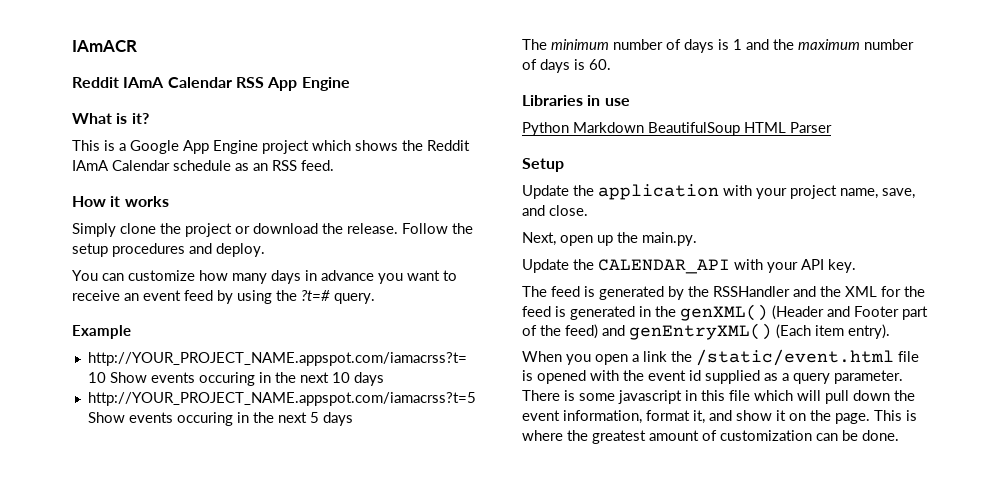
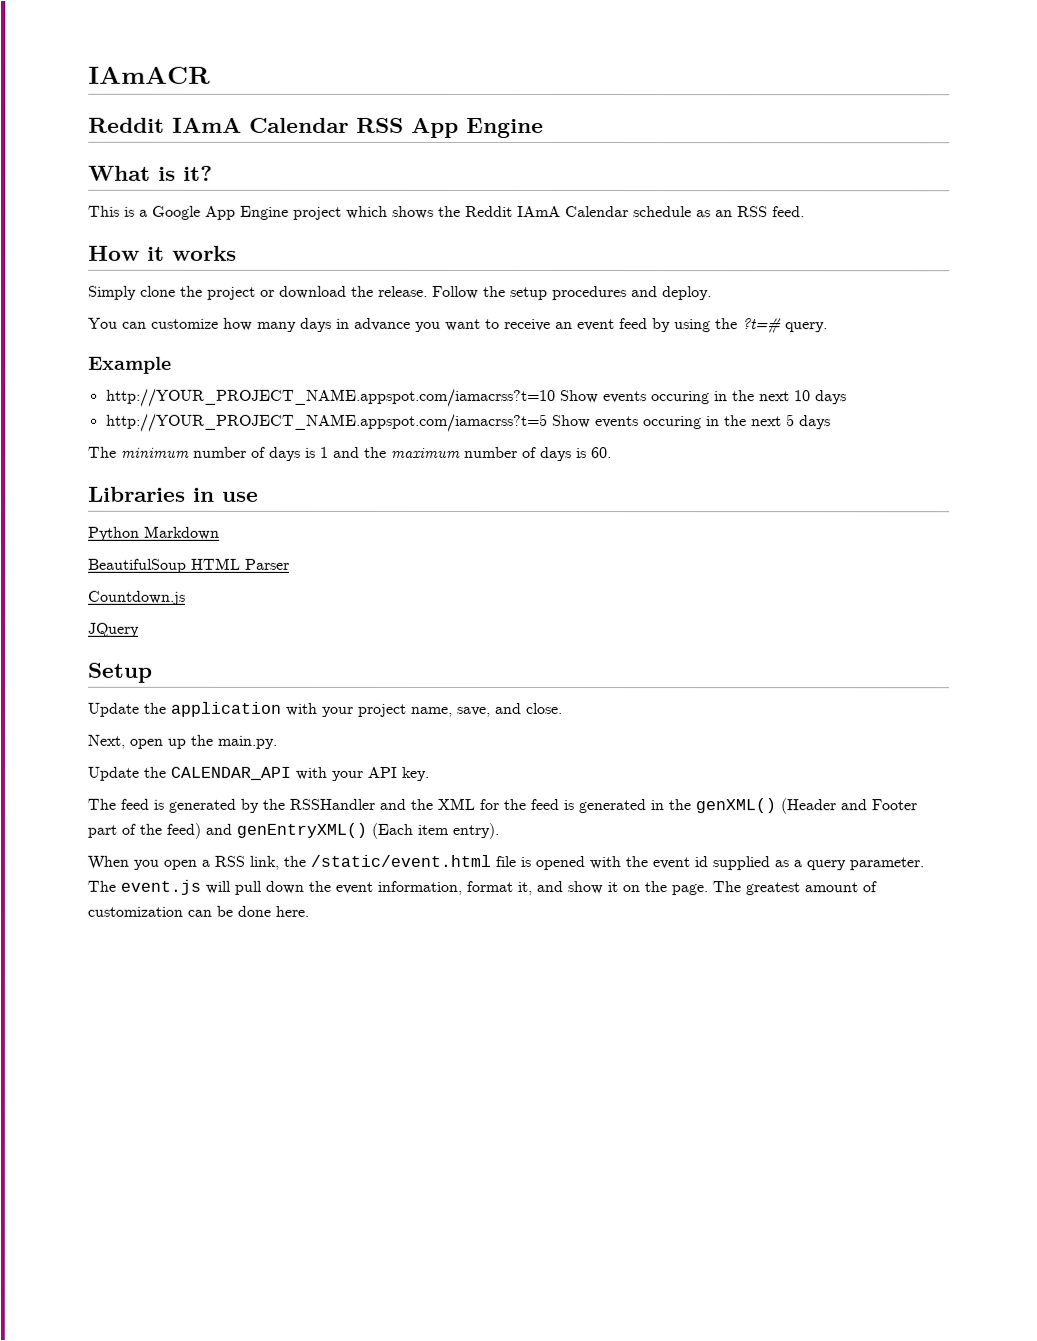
(644, 127) none -> (220, 532) //
(832, 127) none -> [88,590,186,605] [88,622,140,637] // Countdown.js // JQuery
[643,351,667,362] link -> [214,855,279,870] RSS link,
[522,390,793,404] There is some javascript in this file which -> [87,879,201,895] The event.js
[874,410,917,421] [522,430,588,441] This is where the -> [712,881,741,893] The
[862,430,899,441] done. -> [237,905,309,917] done here.

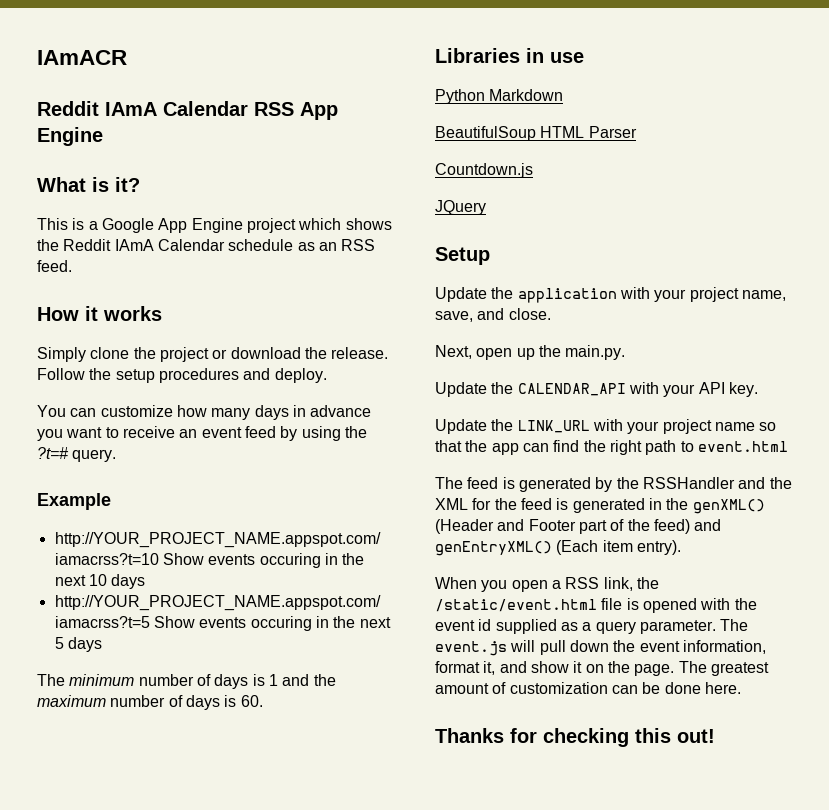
(429, 773) none -> [435,419,777,434] [435,440,788,455] // Update the LINK_URL with your project name so that the app can find the right path to event.html
(309, 911) none -> [435,728,715,747] // Thanks for checking this out!

